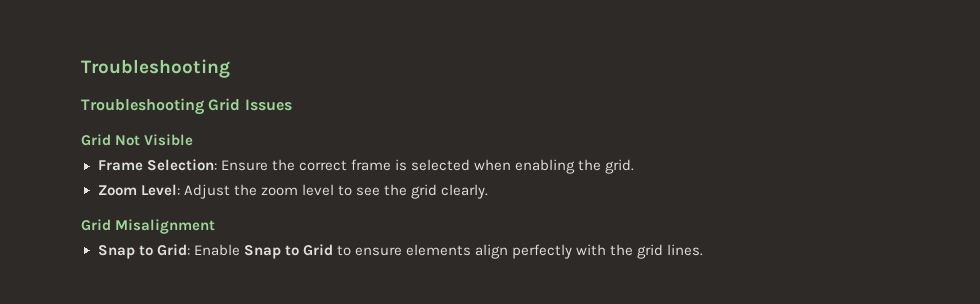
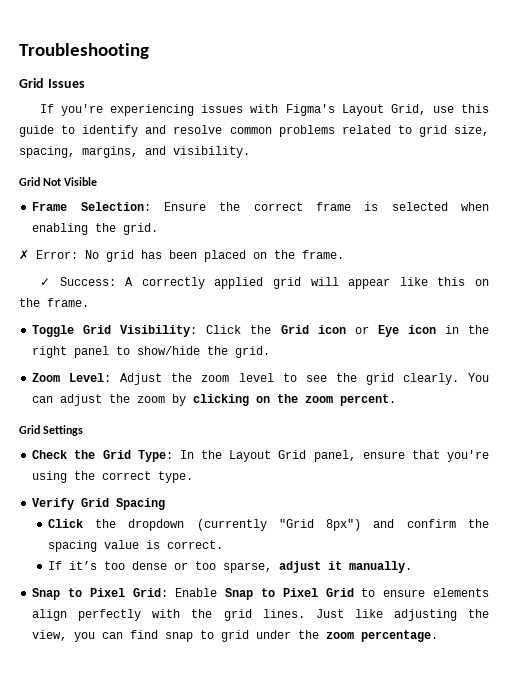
[81,98,204,115] Troubleshooting -> (149, 51) none
(292, 105) none -> [39,104,489,116] [19,125,490,137] [19,146,250,158] // If you're experiencing issues with Figma's Layout Grid, use this guide to identify and resolve common problems related to grid size, spacing, margins, and visibility.
(635, 166) none -> [19,250,344,262] [39,277,489,289] [19,298,89,307] [32,325,489,337] [32,346,271,358] // ✗ Error: No grid has been placed on the frame. // ✓ Success: A correctly applied grid will appear like this on the frame. // Toggle Grid Visibility: Click the Grid icon or Eye icon in the right panel to show/hide the grid.
[81,219,216,234] [97,245,153,259] // Grid Misalignment // Snap to -> [467,373,489,382] [32,394,397,406] [19,425,84,436] [32,450,490,462] [32,471,194,483] [32,498,166,510] [47,519,489,531] [47,540,223,552] [47,561,412,573] [32,588,125,600] You can adjust the zoom by clicking on the zoom percent. // Grid Settings // Check the Grid Type: In the Layout Grid panel, ensure that you're using the correct type. // Verify Grid Spacing // Click the dropdown (currently "Grid 8px") and confirm the spacing value is correct. // If it’s too dense or too sparse, adjust it manually. // Snap to Pixel
(299, 250) none -> [282,588,318,597] Pixel
(704, 250) none -> [315,609,490,621] [32,630,439,642] Just like adjusting the view, you can find snap to grid under the zoom percentage.

